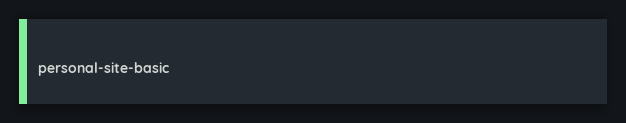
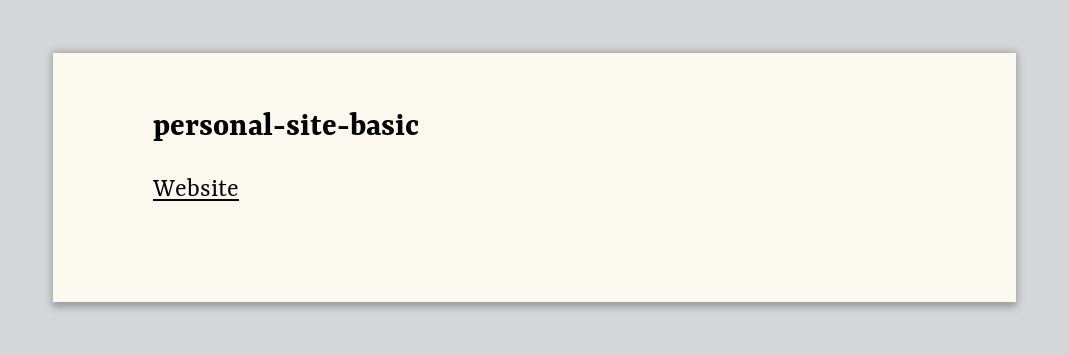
(169, 69) none -> [152,178,239,196] // Website

